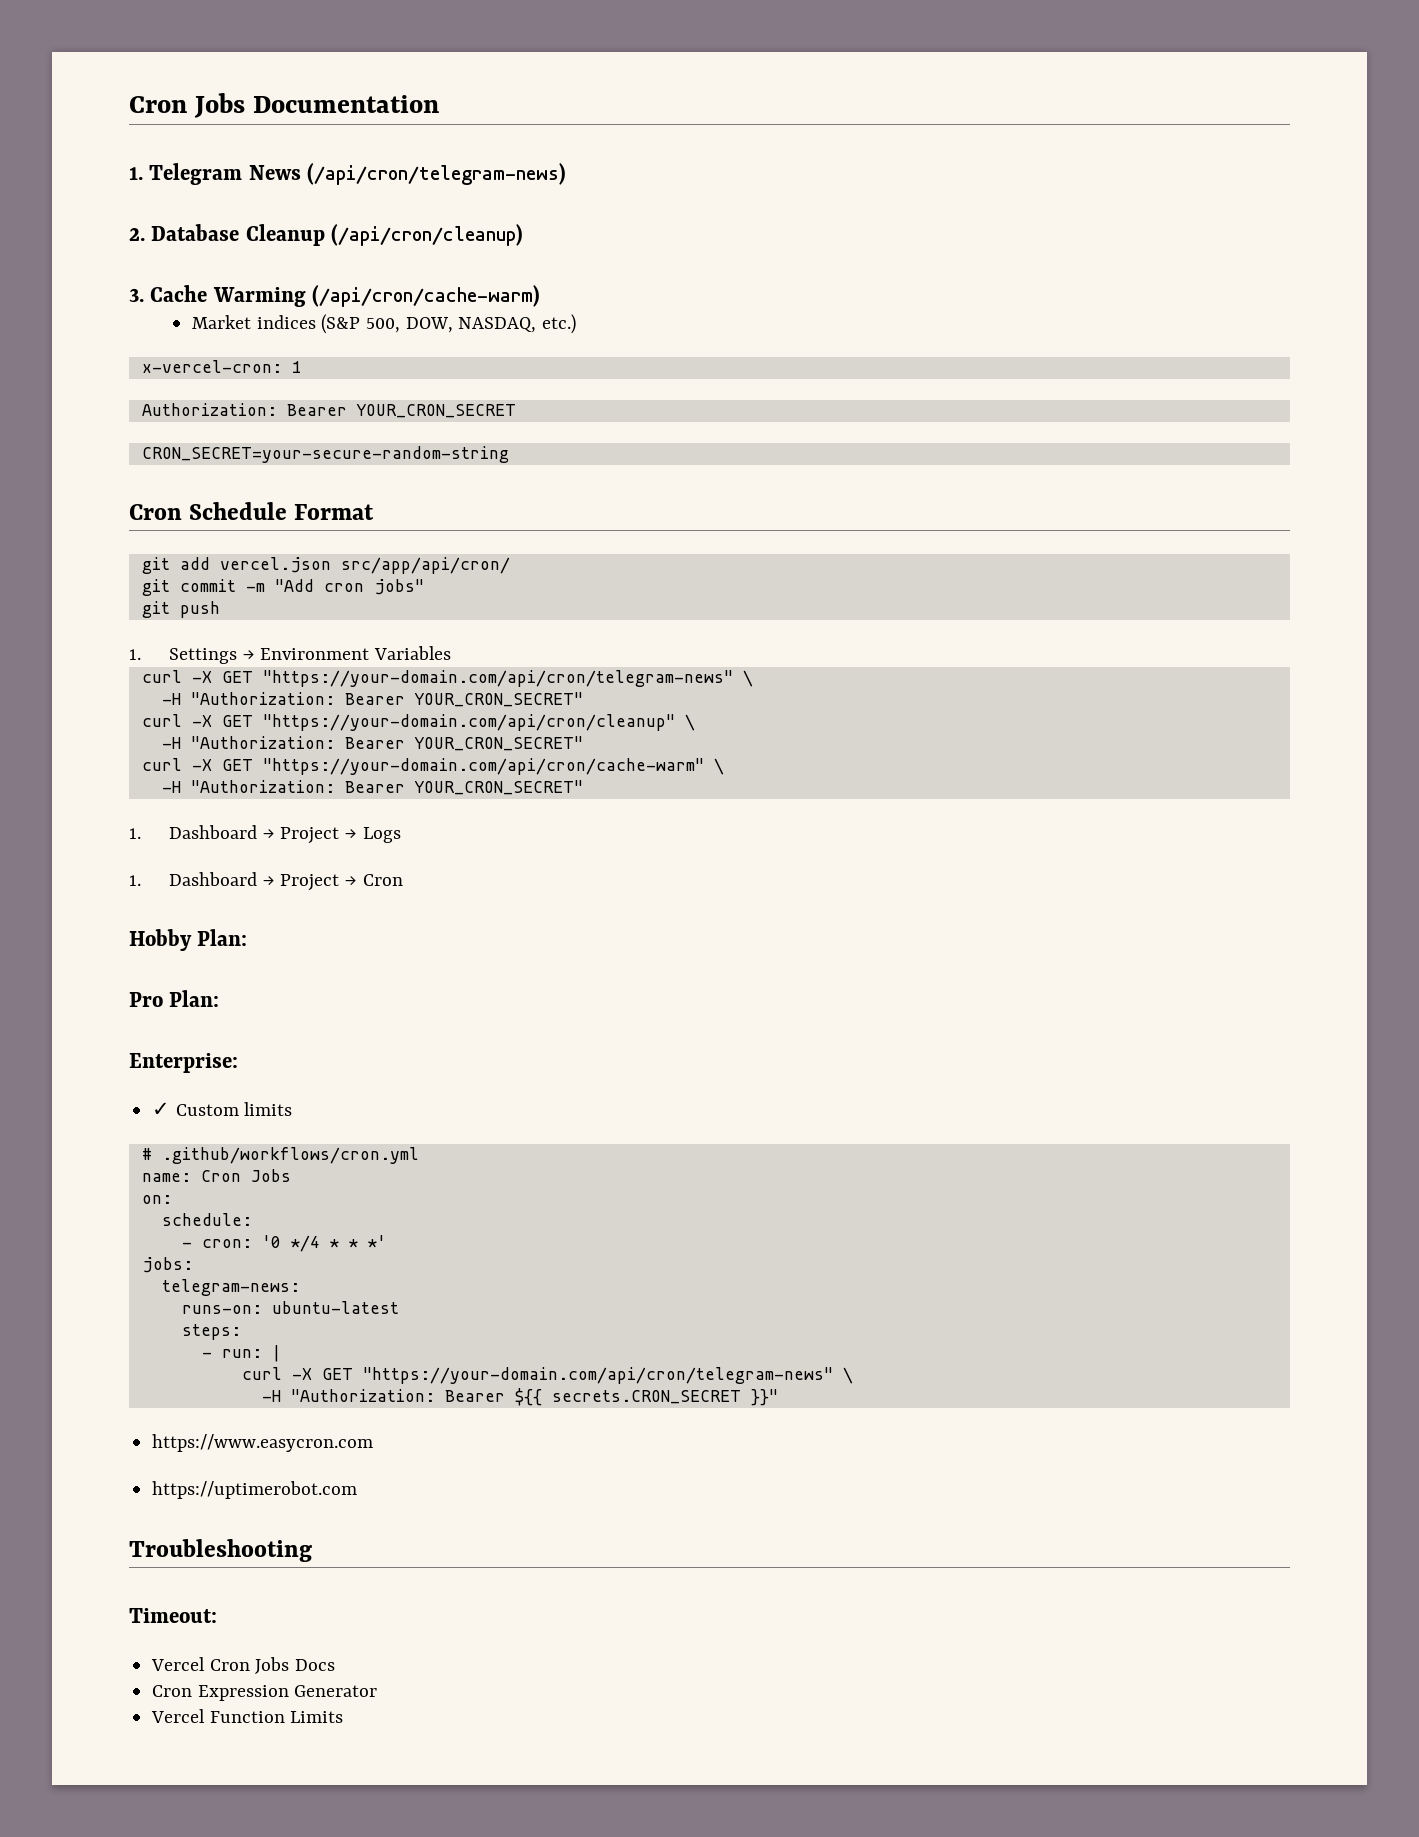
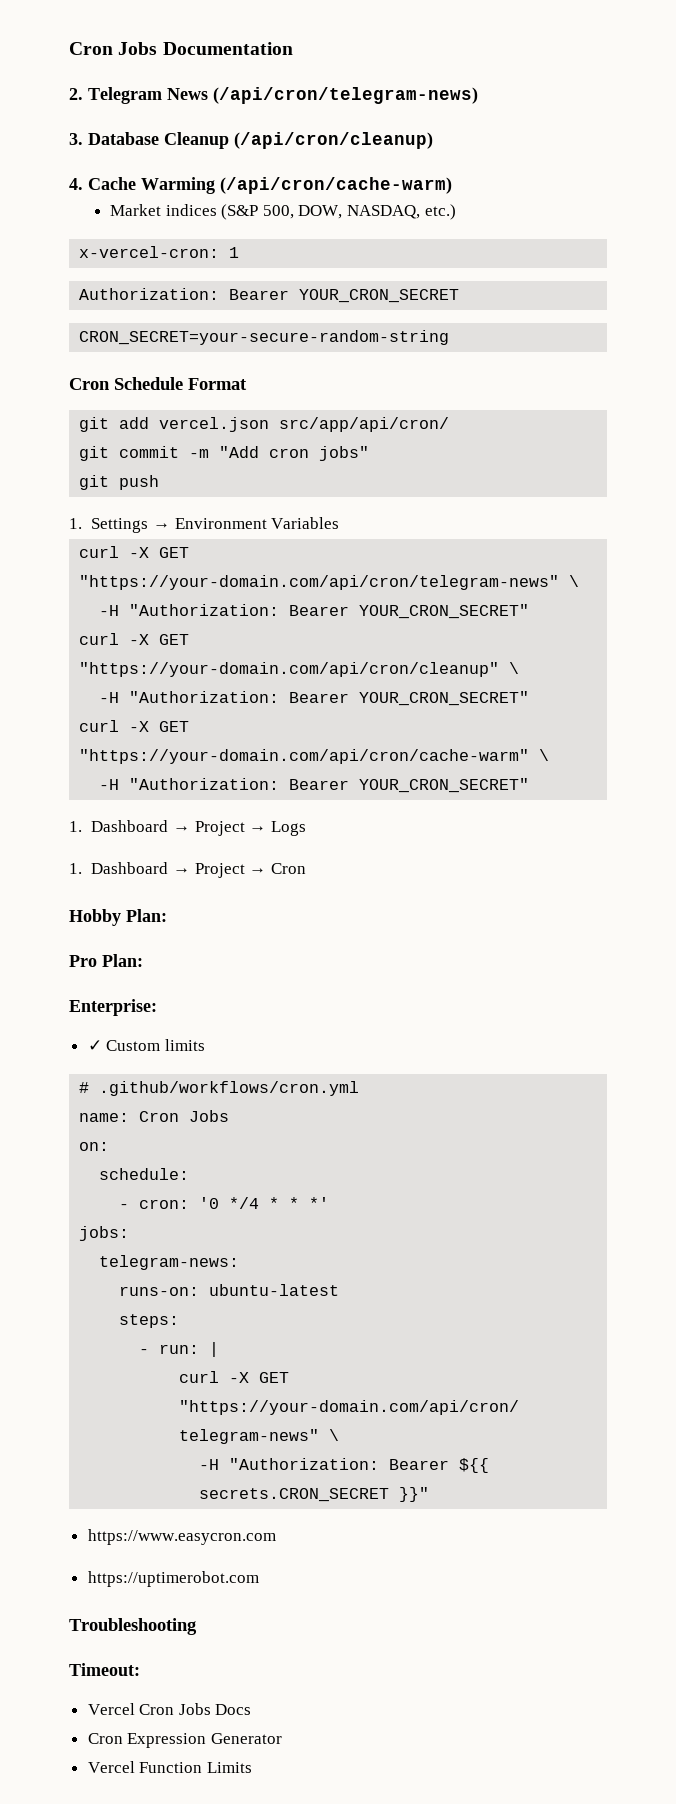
[129,167,143,180] 1. -> [69,88,83,100] 2.
[129,228,145,241] 2. -> [69,133,83,145] 3.
[129,288,144,302] 3. -> [69,178,83,190] 4.

